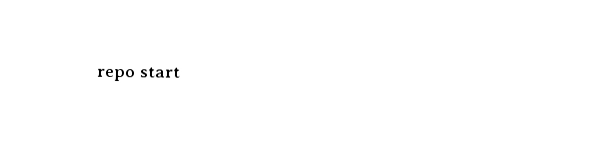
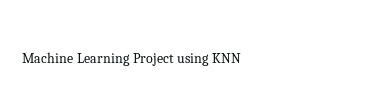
[96,67,181,82] repo start -> [22,52,242,66] Machine Learning Project using KNN

